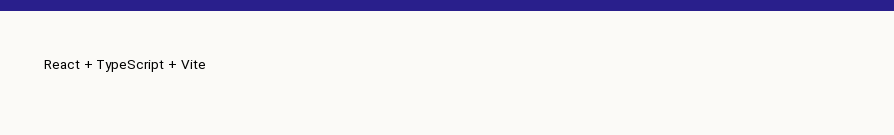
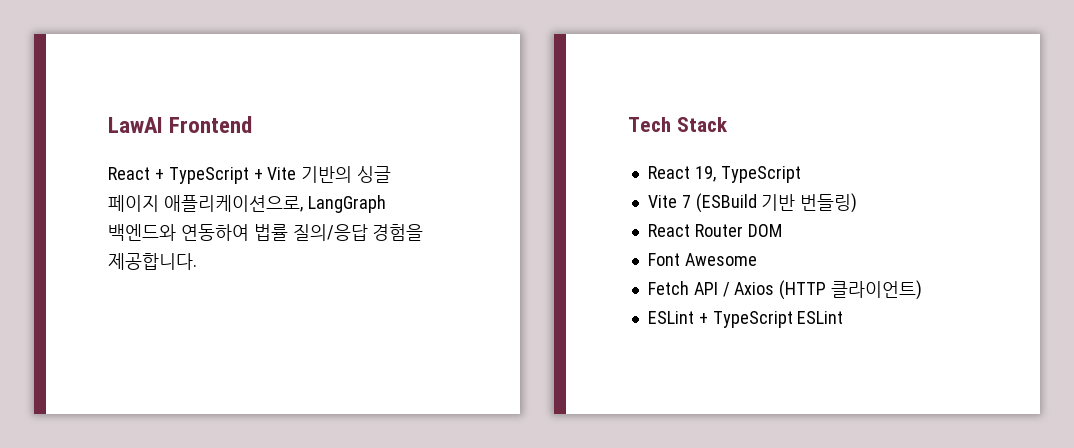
(44, 64) none -> [108,116,253,133] LawAI Frontend //
(206, 64) none -> [301,166,392,183] [108,195,386,213] [108,224,424,241] [108,253,197,270] [628,117,728,132] [647,166,801,183] [647,193,858,213] [647,224,782,237] [647,253,757,266] [647,280,923,300] [647,311,844,328] 기반의 싱글 페이지 애플리케이션으로, LangGraph 백엔드와 연동하여 법률 질의/응답 경험을 제공합니다. // Tech Stack // React 19, TypeScript // Vite 7 (ESBuild 기반 번들링) // React Router DOM // Font Awesome // Fetch API / Axios (HTTP 클라이언트) // ESLint + TypeScript ESLint

